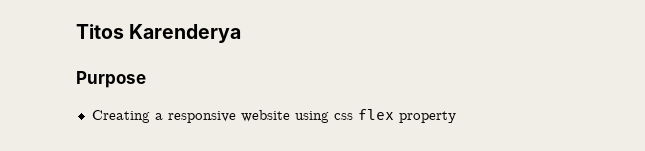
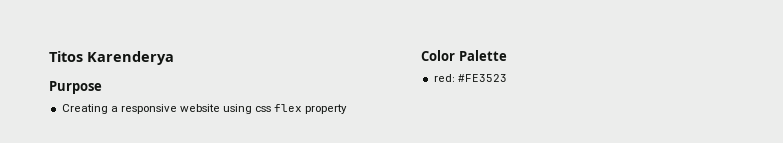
(456, 117) none -> [421,50,507,61] [433,74,507,82] // Color Palette // red: #FE3523

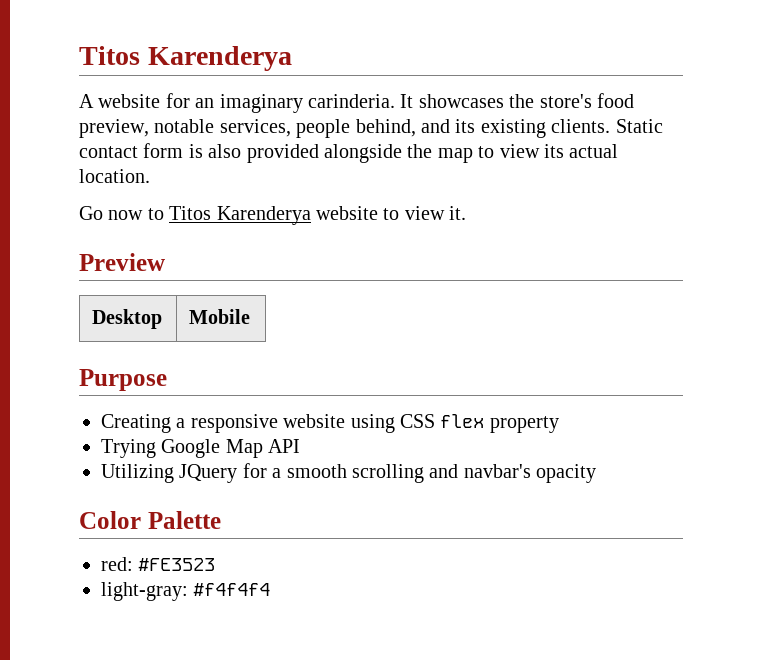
[49,51,174,65] Titos Karenderya -> [79,46,292,71] [79,93,634,113] [79,119,663,138] [79,143,619,163] [79,169,150,183] [79,206,467,225] [79,253,165,271] [92,309,163,329] [189,309,251,324] Titos Karenderya // A website for an imaginary carinderia. It showcases the store's food preview, notable services, people behind, and its existing clients. Static contact form is also provided alongside the map to view its actual location. // Go now to Titos Karenderya website to view it. // Preview // Desktop | Mobile
[255,106,272,112] css -> [400,414,435,428] CSS
(348, 109) none -> [101,439,301,458] [101,463,597,483] // Trying Google Map API // Utilizing JQuery for a smooth scrolling and navbar's opacity
(507, 78) none -> [101,582,271,601] // light-gray: #f4f4f4

